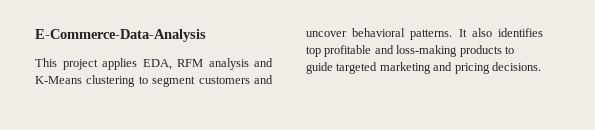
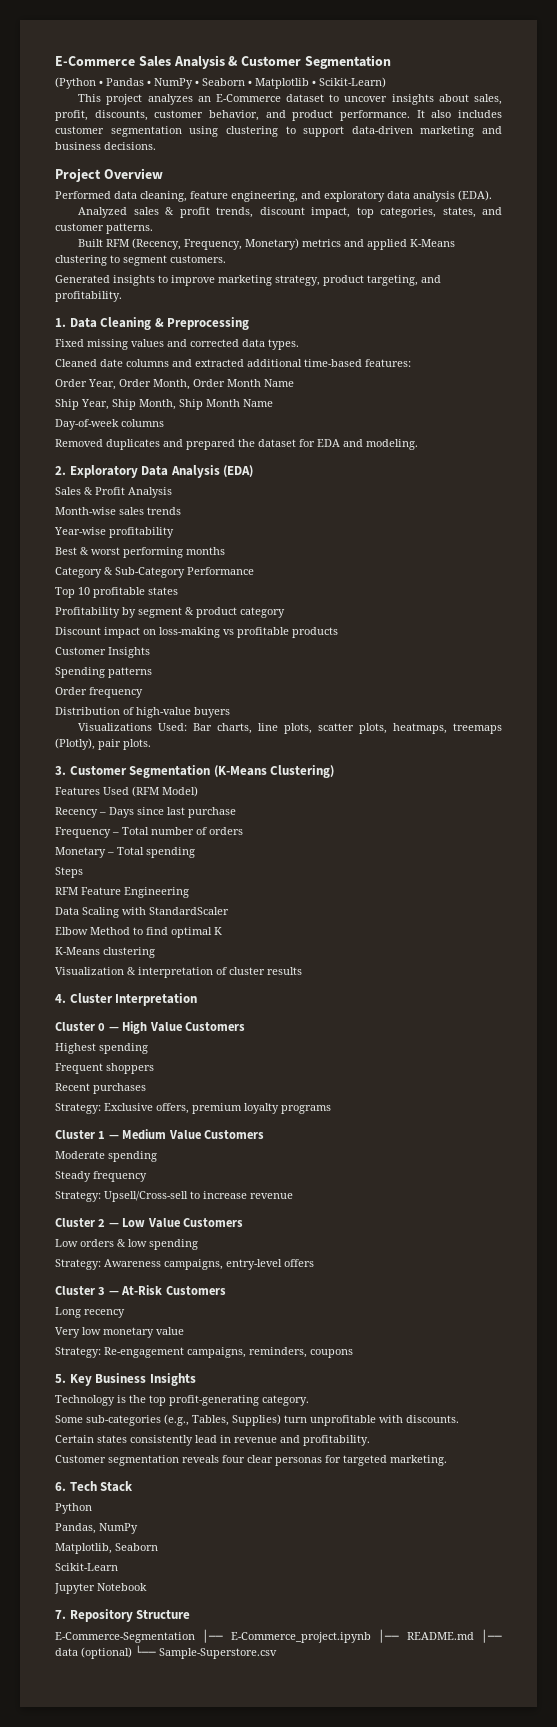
[35,29,206,42] [35,58,273,70] [35,75,273,87] [306,28,543,40] [306,45,514,57] [306,62,541,74] E-Commerce-Data-Analysis // This project applies EDA, RFM analysis and K-Means clustering to segment customers and uncover behavioral patterns. It also identifies top profitable and loss-making products to guide targeted marketing and pricing decisions. -> [55,55,391,69] [55,77,386,89] [78,94,503,105] [55,110,502,121] [55,126,502,137] [55,142,156,150] [55,168,163,182] [55,190,492,202] [78,207,502,218] [55,223,153,234] [78,238,456,250] [55,255,226,266] [55,275,441,286] [55,291,122,302] [55,317,250,330] [55,339,299,350] [55,359,411,367] [55,379,294,390] [55,399,273,410] [55,419,164,430] [55,439,418,450] [55,465,254,478] [55,487,172,498] [55,507,181,515] [54,527,174,538] [55,547,225,558] [55,567,254,578] [55,587,178,598] [55,607,285,618] [55,627,338,638] [55,647,150,658] [55,667,152,678] [55,687,143,698] [55,707,230,718] [78,723,503,734] [55,738,151,750] [55,765,335,778] [55,786,198,797] [55,807,236,818] [55,827,243,838] [55,847,195,858] [55,867,83,878] [55,887,189,898] [55,907,229,918] [55,927,222,938] [55,947,155,958] [55,967,302,978] [55,993,198,1006] [55,1021,245,1034] [55,1043,148,1054] [55,1063,154,1074] [55,1083,146,1094] [55,1103,331,1114] [55,1129,264,1140] [55,1151,157,1162] [55,1171,147,1182] [55,1191,293,1202] [55,1218,243,1228] [55,1239,198,1250] [55,1259,314,1270] [55,1285,226,1295] [55,1307,125,1318] [55,1327,184,1338] [55,1347,353,1358] [55,1373,196,1386] [55,1395,309,1406] [55,1414,459,1426] [55,1435,370,1446] [55,1455,447,1466] [55,1481,134,1492] [55,1503,92,1514] [55,1523,138,1534] [55,1543,158,1554] [55,1563,118,1571] [54,1583,147,1594] [55,1609,191,1622] [55,1629,502,1643] [55,1645,277,1659] E-Commerce Sales Analysis & Customer Segmentation // (Python • Pandas • NumPy • Seaborn • Matplotlib • Scikit-Learn) // This project analyzes an E-Commerce dataset to uncover insights about sales, profit, discounts, customer behavior, and product performance. It also includes customer segmentation using clustering to support data-driven marketing and business decisions. // Project Overview // Performed data cleaning, feature engineering, and exploratory data analysis (EDA). // Analyzed sales & profit trends, discount impact, top categories, states, and customer patterns. // Built RFM (Recency, Frequency, Monetary) metrics and applied K-Means clustering to segment customers. // Generated insights to improve marketing strategy, product targeting, and profitability. // 1. Data Cleaning & Preprocessing // Fixed missing values and corrected data types. // Cleaned date columns and extracted additional time-based features: // Order Year, Order Month, Order Month Name // Ship Year, Ship Month, Ship Month Name // Day-of-week columns // Removed duplicates and prepared the dataset for EDA and modeling. // 2. Exploratory Data Analysis (EDA) // Sales & Profit Analysis // Month-wise sales trends // Year-wise profitability // Best & worst performing months // Category & Sub-Category Performance // Top 10 profitable states // Profitability by segment & product category // Discount impact on loss-making vs profitable products // Customer Insights // Spending patterns // Order frequency // Distribution of high-value buyers // Visualizations Used: Bar charts, line plots, scatter plots, heatmaps, treemaps (Plotly), pair plots. // 3. Customer Segmentation (K-Means Clustering) // Features Used (RFM Model) // Recency – Days since last purchase // Frequency – Total number of orders // Monetary – Total spending // Steps // RFM Feature Engineering // Data Scaling with StandardScaler // Elbow Method to find optimal K // K-Means clustering // Visualization & interpretation of cluster results // 4. Cluster Interpretation // Cluster 0 — High Value Customers // Highest spending // Frequent shoppers // Recent purchases // Strategy: Exclusive offers, premium loyalty programs // Cluster 1 — Medium Value Customers // Moderate spending // Steady frequency // Strategy: Upsell/Cross-sell to increase revenue // Cluster 2 — Low Value Customers // Low orders & low spending // Strategy: Awareness campaigns, entry-level offers // Cluster 3 — At-Risk Customers // Long recency // Very low monetary value // Strategy: Re-engagement campaigns, reminders, coupons // 5. Key Business Insights // Technology is the top profit-generating category. // Some sub-categories (e.g., Tables, Supplies) turn unprofitable with discounts. // Certain states consistently lead in revenue and profitability. // Customer segmentation reveals four clear personas for targeted marketing. // 6. Tech Stack // Python // Pandas, NumPy // Matplotlib, Seaborn // Scikit-Learn // Jupyter Notebook // 7. Repository Structure // E-Commerce-Segmentation │── E-Commerce_project.ipynb │── README.md │── data (optional) └── Sample-Superstore.csv

